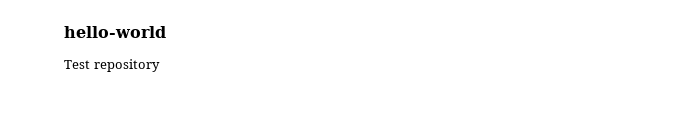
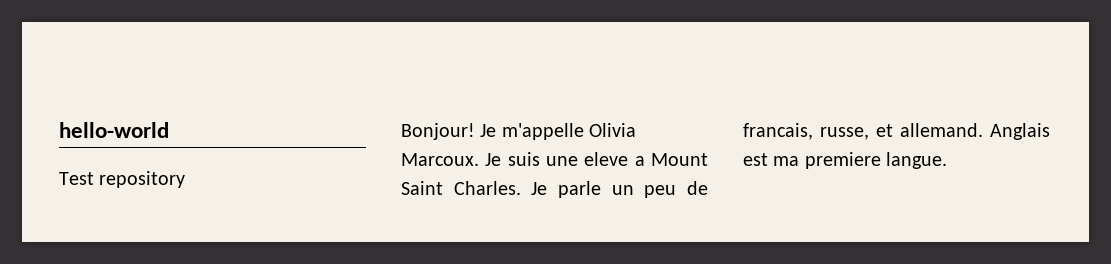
(160, 65) none -> [401,123,637,140] [401,152,708,166] [401,181,708,198] [743,123,1050,140] [743,152,948,169] // Bonjour! Je m'appelle Olivia Marcoux. Je suis une eleve a Mount Saint Charles. Je parle un peu de francais, russe, et allemand. Anglais est ma premiere langue.

